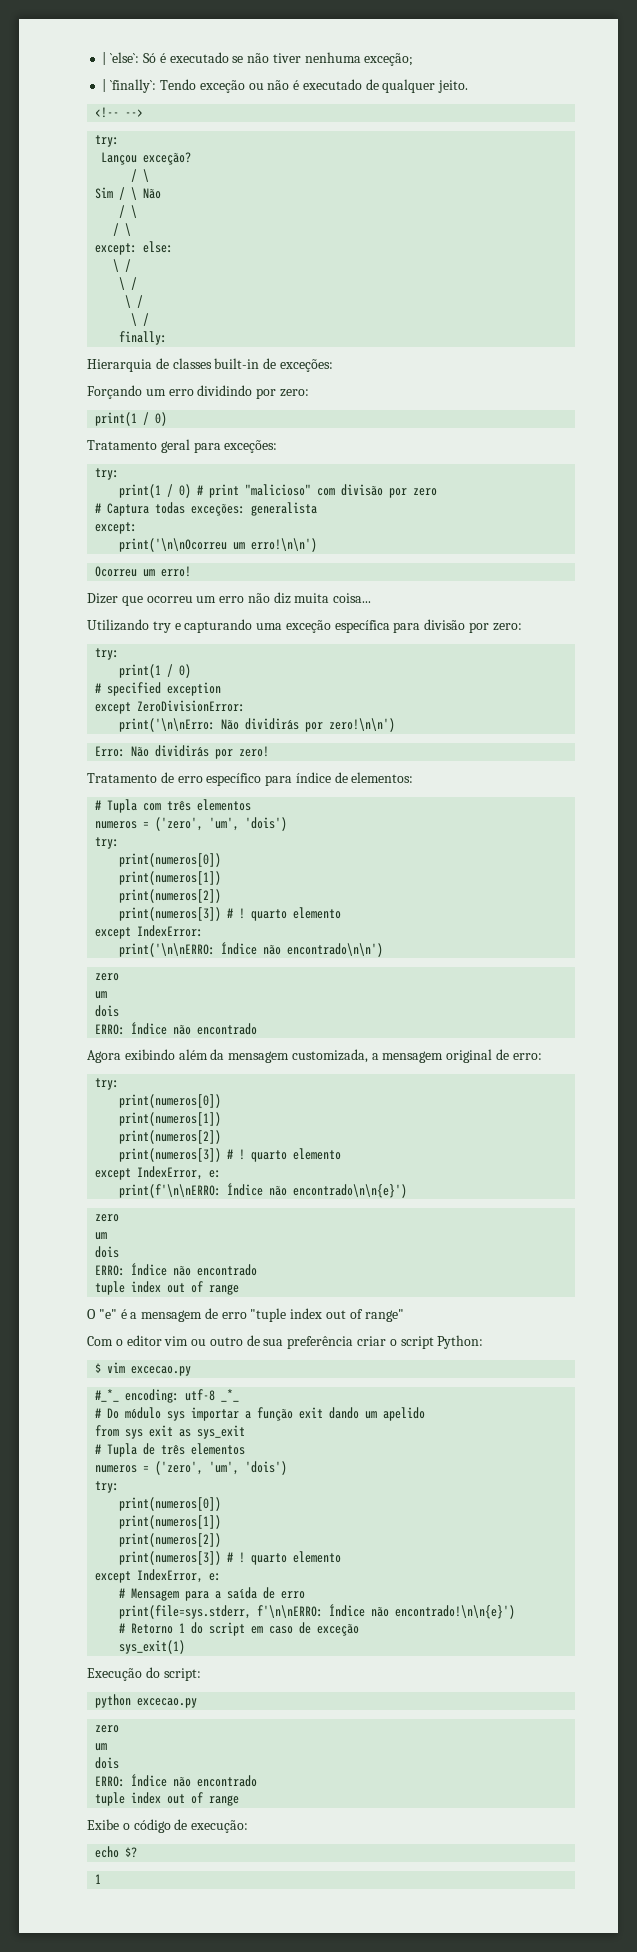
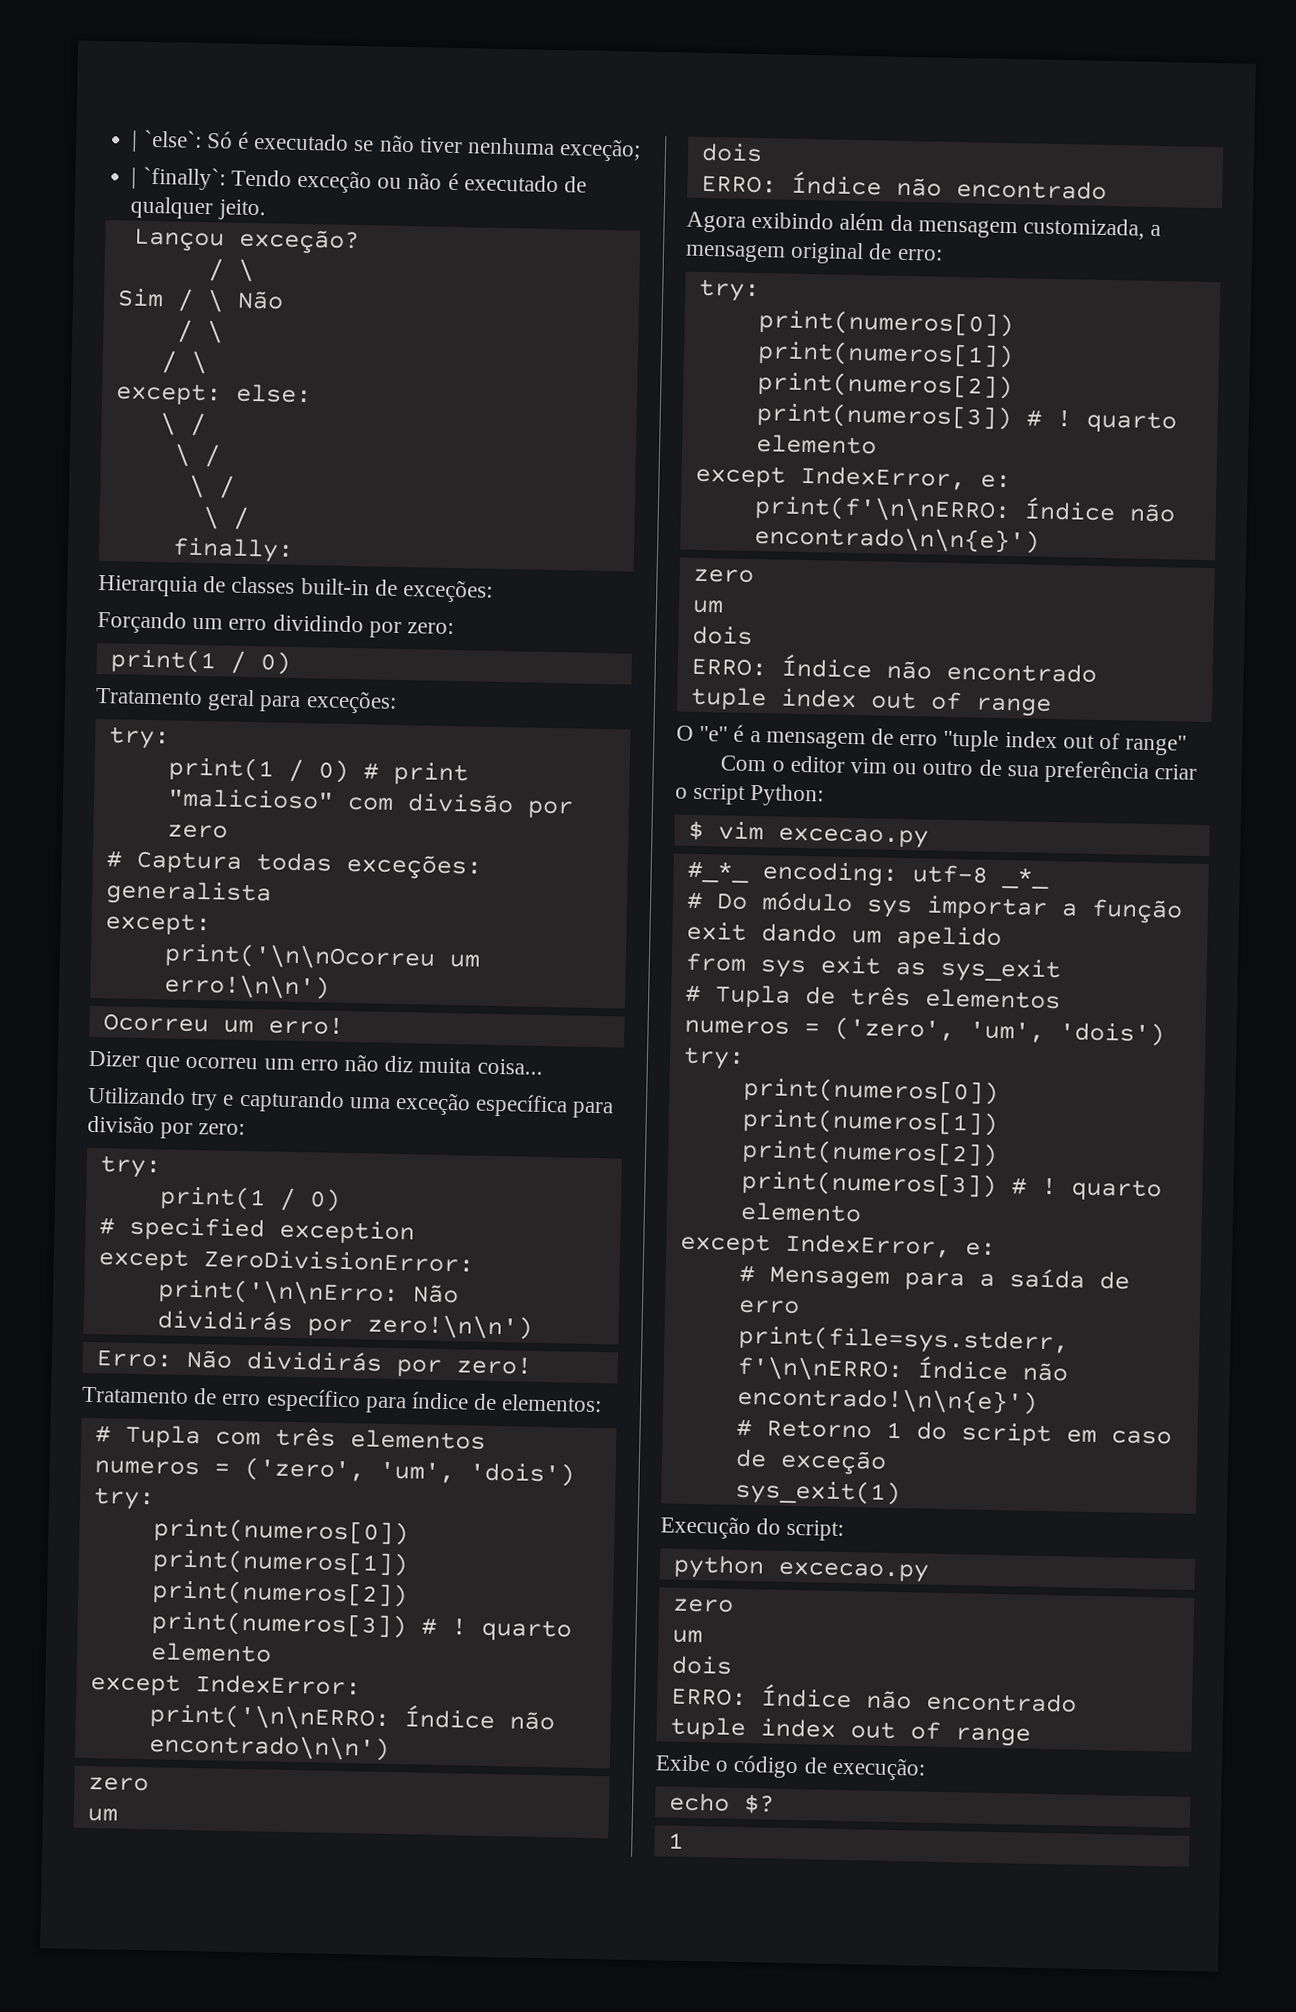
[95,107,144,118] [95,135,120,147] // <!-- --> // try: -> (266, 210) none

